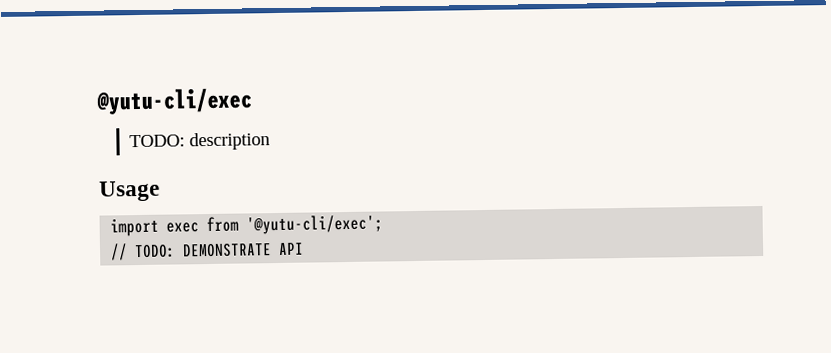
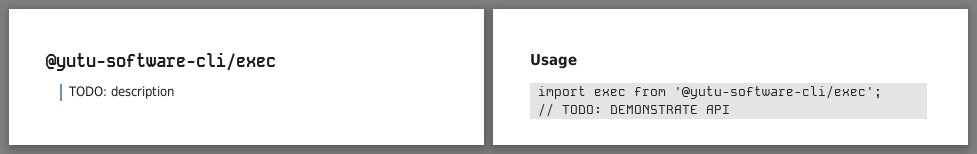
[96,87,253,115] @yutu-cli/exec -> [46,52,276,71] @yutu-software-cli/exec
[246,214,384,235] '@yutu-cli/exec'; -> [673,85,882,99] '@yutu-software-cli/exec';

